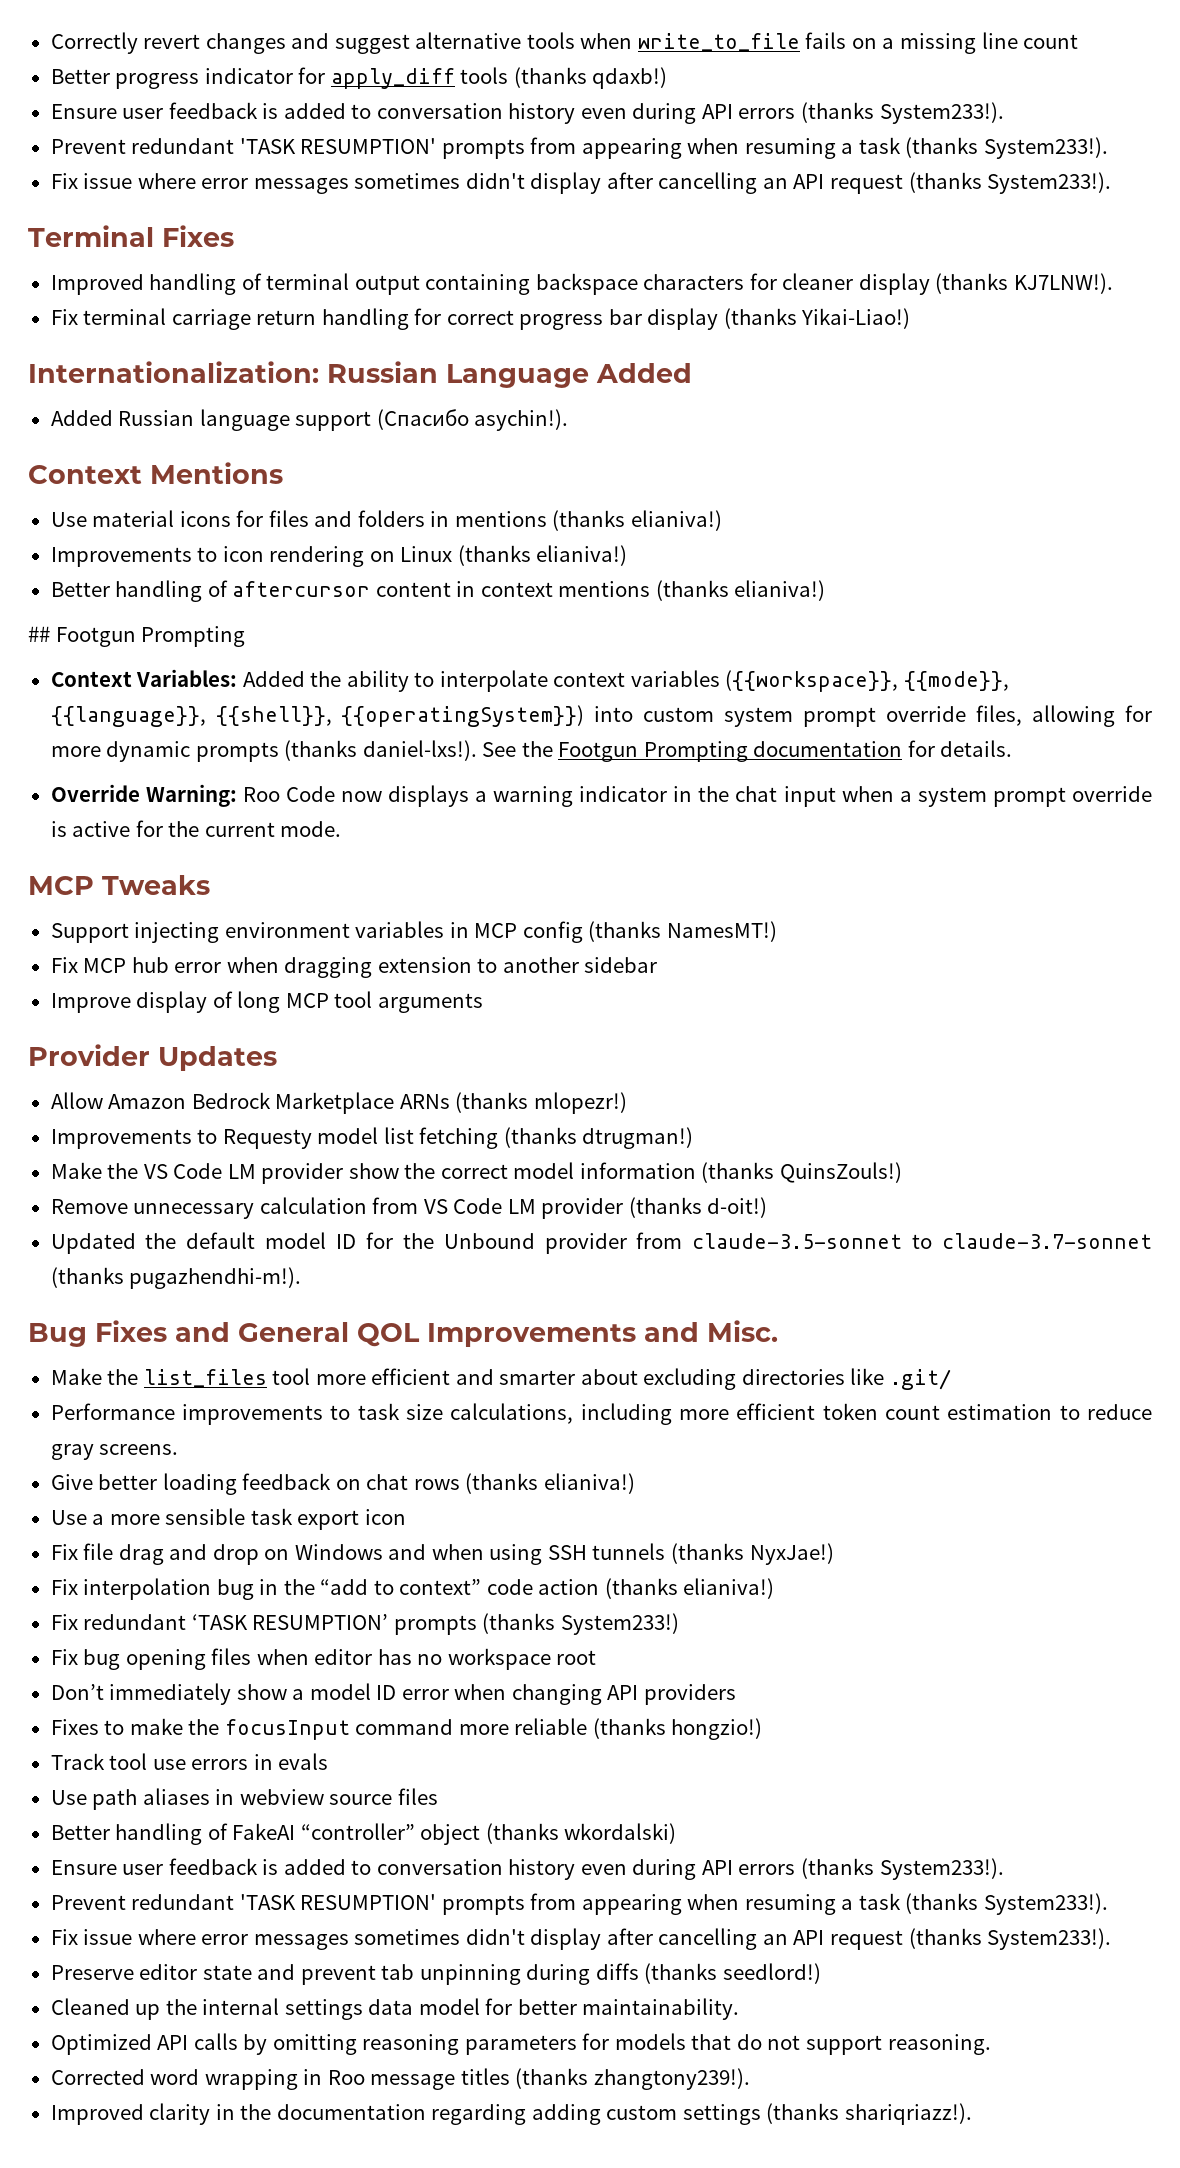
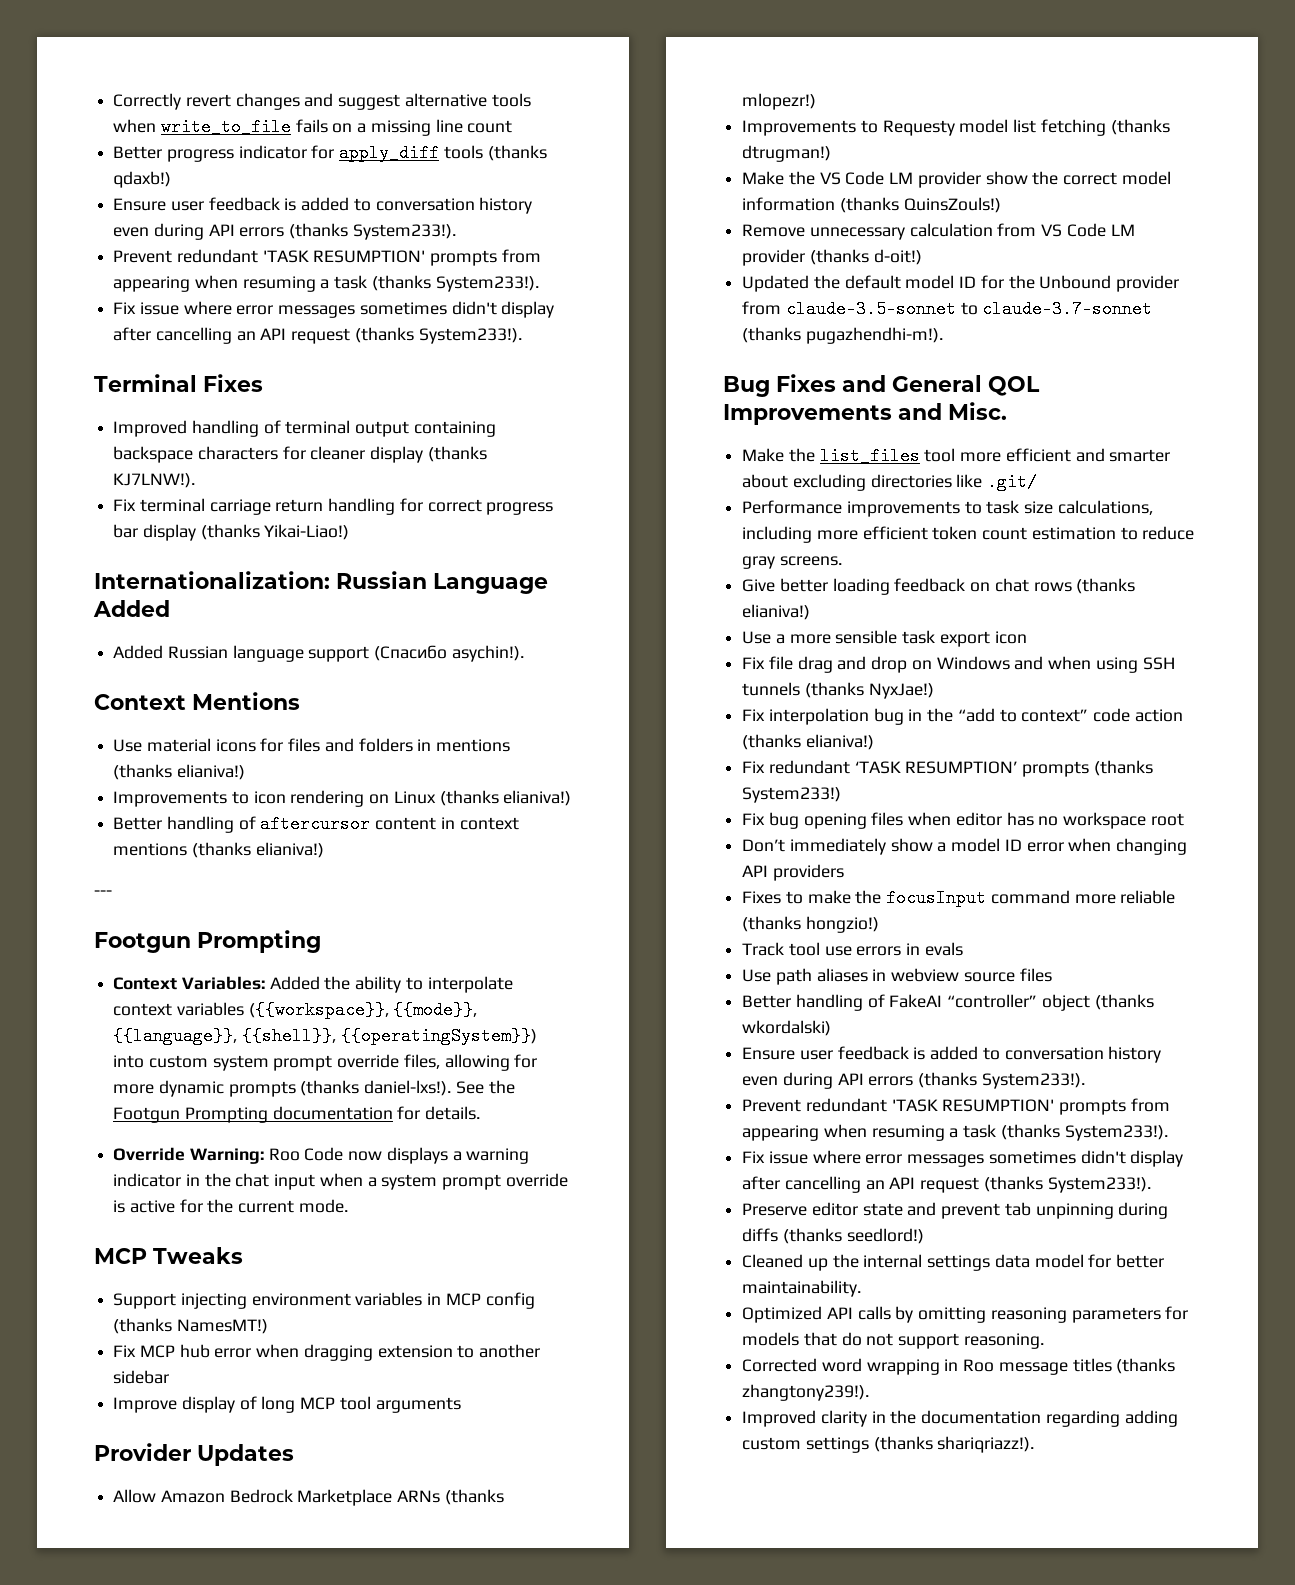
[28,626,50,642] ## -> [94,890,112,896] --- //

